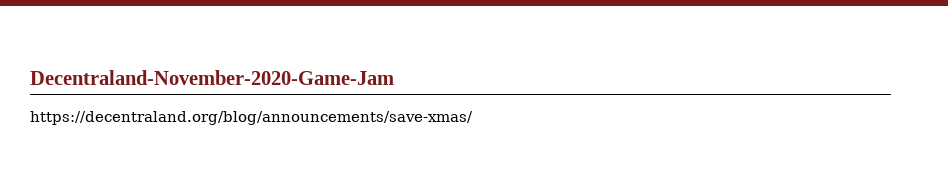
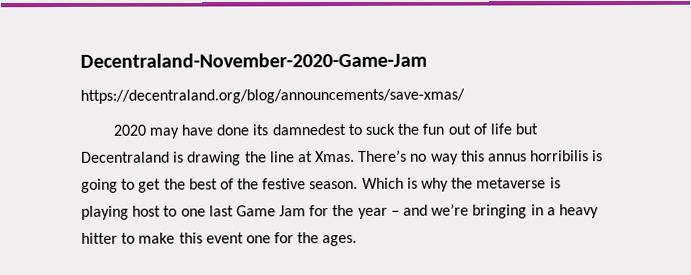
(473, 118) none -> [112,123,539,139] [81,149,604,166] [81,177,561,193] [81,203,599,220] [81,232,358,247] // 2020 may have done its damnedest to suck the fun out of life but Decentraland is drawing the line at Xmas. There’s no way this annus horribilis is going to get the best of the festive season. Which is why the metaverse is playing host to one last Game Jam for the year – and we’re bringing in a heavy hitter to make this event one for the ages.

